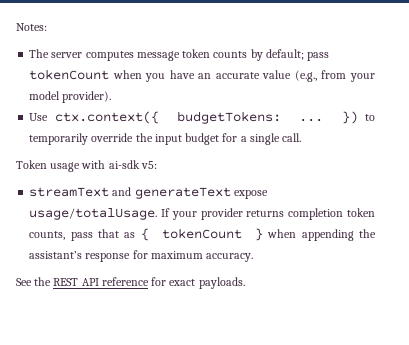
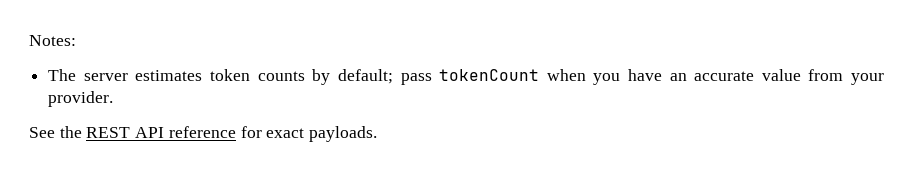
[85,51,180,61] computes message -> [135,70,203,81] estimates
[294,70,317,82] (e.g., -> (801, 75) none
[29,91,112,103] [29,111,375,124] [29,133,302,145] [16,160,157,172] [29,187,268,199] [29,208,376,220] [29,228,376,241] [29,250,254,262] model provider). // Use ctx.context({ budgetTokens: ... }) to temporarily override the input budget for a single call. // Token usage with ai-sdk v5: // streamText and generateText expose usage/totalUsage. If your provider returns completion token counts, pass that as { tokenCount } when appending the assistant’s response for maximum accuracy. -> [48,91,114,107] provider.

